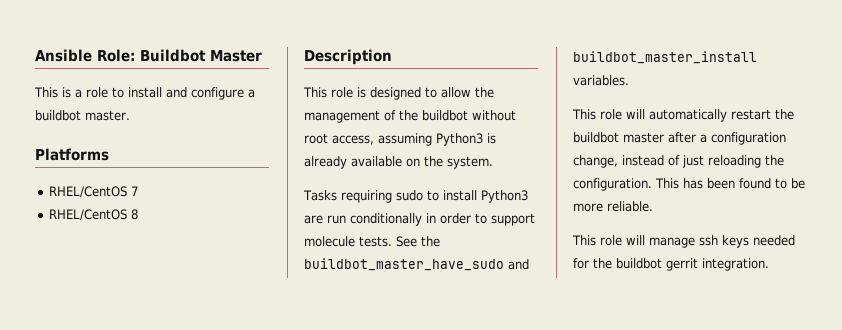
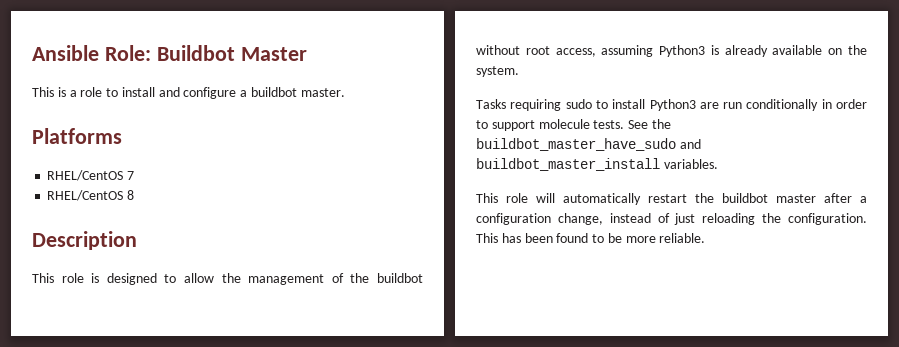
[572,235,795,248] [573,258,769,271] // This role will manage ssh keys needed for the buildbot gerrit integration. -> (706, 238) none

